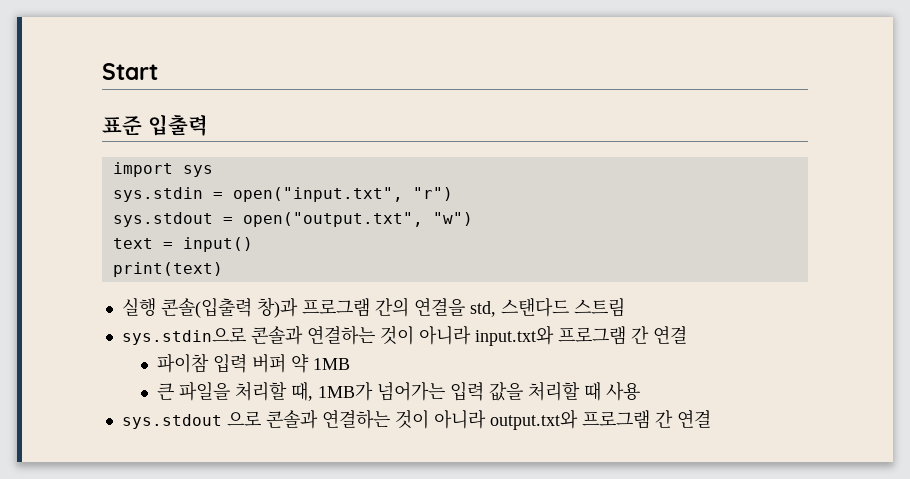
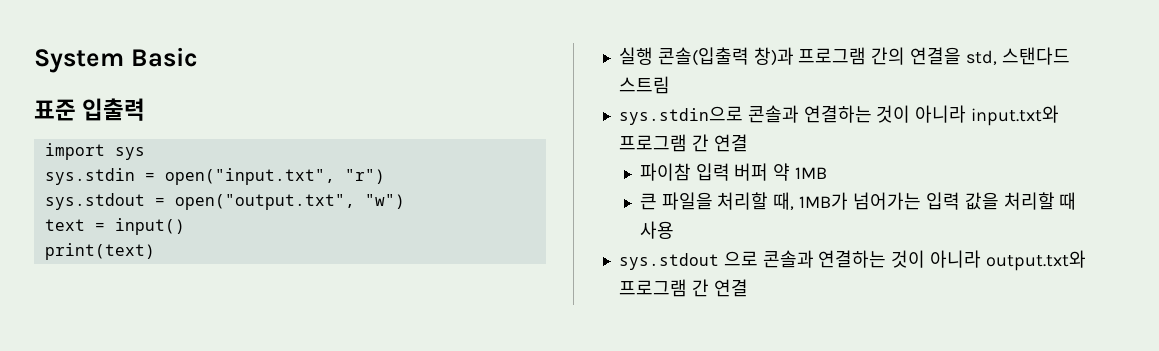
[102,63,158,80] Start -> [34,47,198,73] System Basic

